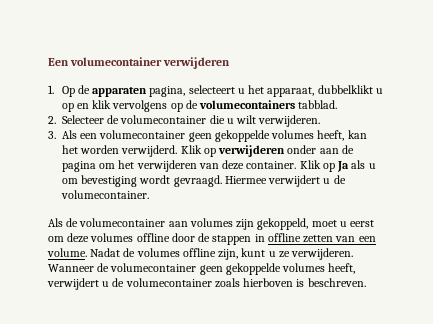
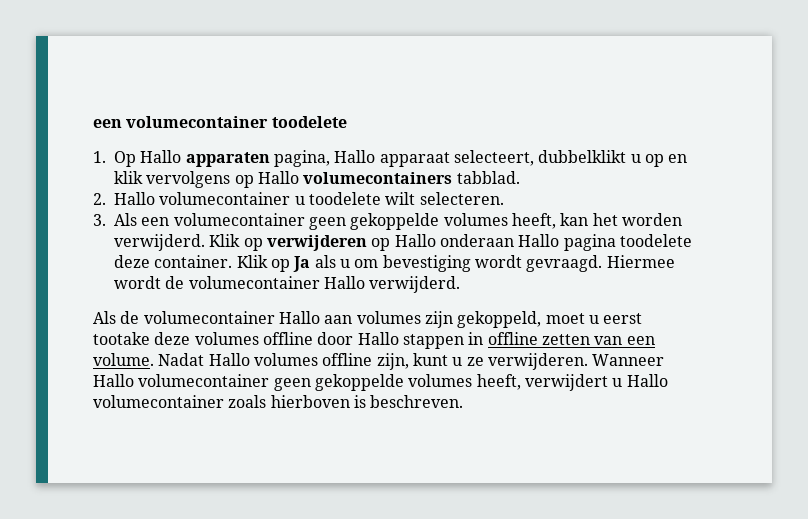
[48,57,231,69] Een volumecontainer verwijderen -> [93,116,347,128] een volumecontainer toodelete
[77,85,90,94] de -> [140,150,182,163] Hallo
[188,85,315,97] selecteert u het apparaat, -> [334,150,534,167] Hallo apparaat selecteert,
[185,100,198,109] de -> [257,171,299,184] Hallo
[62,115,321,127] Selecteer de volumecontainer die u wilt verwijderen. -> [114,192,504,205] Hallo volumecontainer u toodelete wilt selecteren.
[287,145,354,154] [62,160,219,172] onder aan de pagina om het verwijderen van -> [371,234,692,251] op Hallo onderaan Hallo pagina toodelete
[268,175,346,187] [61,190,149,199] verwijdert u de volumecontainer. -> [114,276,461,293] wordt de volumecontainer Hallo verwijderd.
(166, 222) none -> [278,311,320,324] Hallo
[48,236,64,242] om -> [93,332,150,345] tootake
[198,233,211,242] de -> [357,332,399,345] Hallo
[123,248,136,257] de -> [208,353,250,366] Hallo
[97,263,110,272] de -> [93,374,134,387] Hallo
[112,278,125,287] de -> [626,374,668,387] Hallo

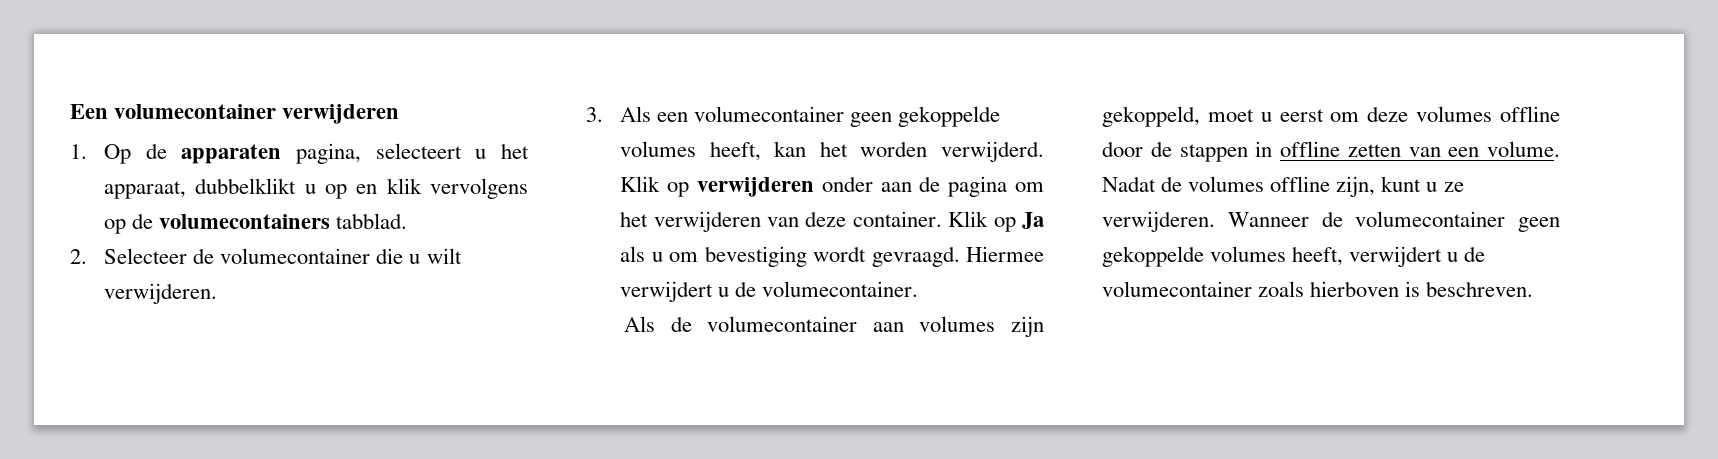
[93,116,347,128] een volumecontainer toodelete -> [70,104,400,124] Een volumecontainer verwijderen
[140,150,182,163] Hallo -> [145,143,167,159] de
[334,150,534,167] Hallo apparaat selecteert, -> [375,143,529,159] [104,181,187,199] selecteert u het apparaat,
[257,171,299,184] Hallo -> [132,213,154,229] de
[114,192,504,205] Hallo volumecontainer u toodelete wilt selecteren. -> [104,248,462,264] [104,283,218,304] Selecteer de volumecontainer die u wilt verwijderen.
[371,234,692,251] op Hallo onderaan Hallo pagina toodelete -> [821,176,1044,197] [620,211,799,232] onder aan de pagina om het verwijderen van
[114,276,461,293] wordt de volumecontainer Hallo verwijderd. -> [620,281,919,302] verwijdert u de volumecontainer.
[278,311,320,324] Hallo -> (858, 324) none
[93,332,150,345] tootake -> [1330,112,1360,122] om
[357,332,399,345] Hallo -> [1150,141,1172,157] de
[208,353,250,366] Hallo -> [1161,176,1183,192] de
[93,374,134,387] Hallo -> [1321,211,1343,227] de
[626,374,668,387] Hallo -> [1464,246,1486,262] de

